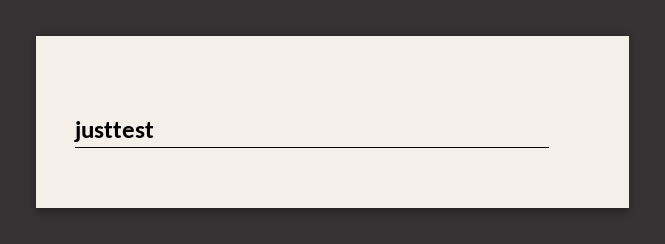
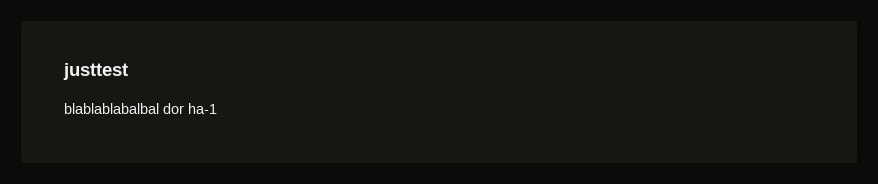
(154, 131) none -> [64,103,217,114] // blablablabalbal dor ha-1

